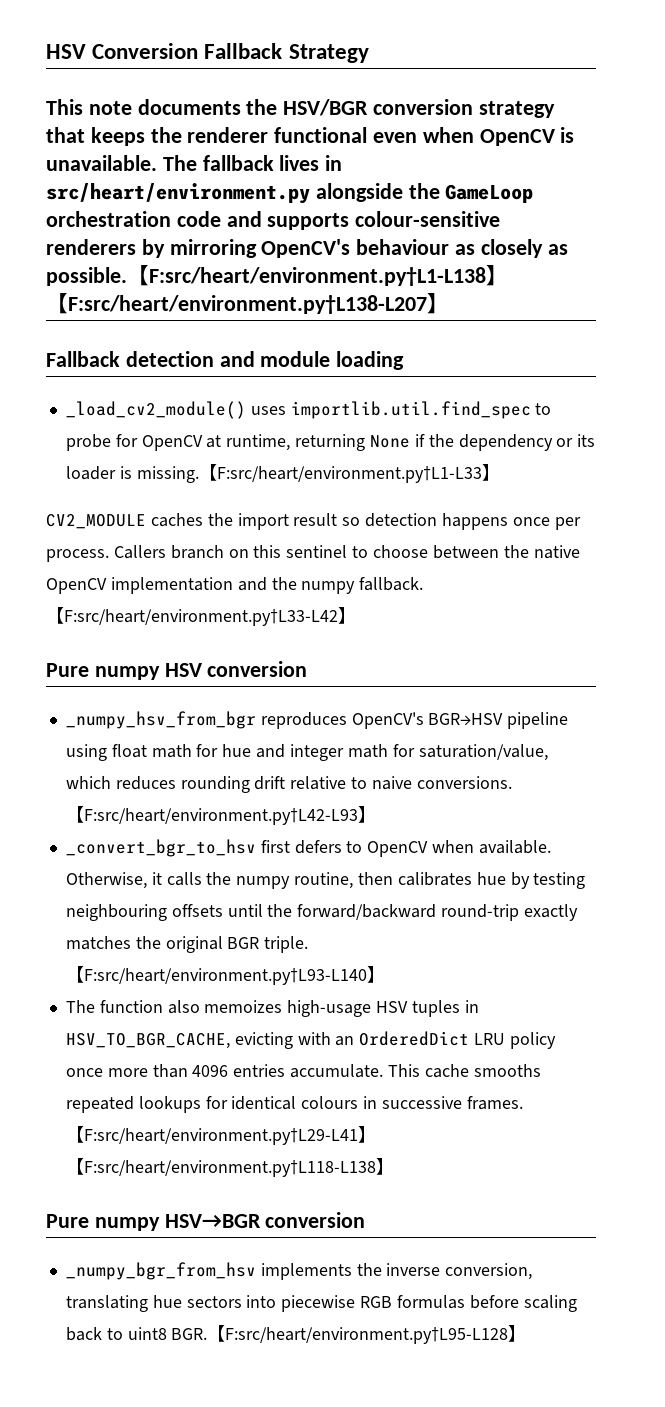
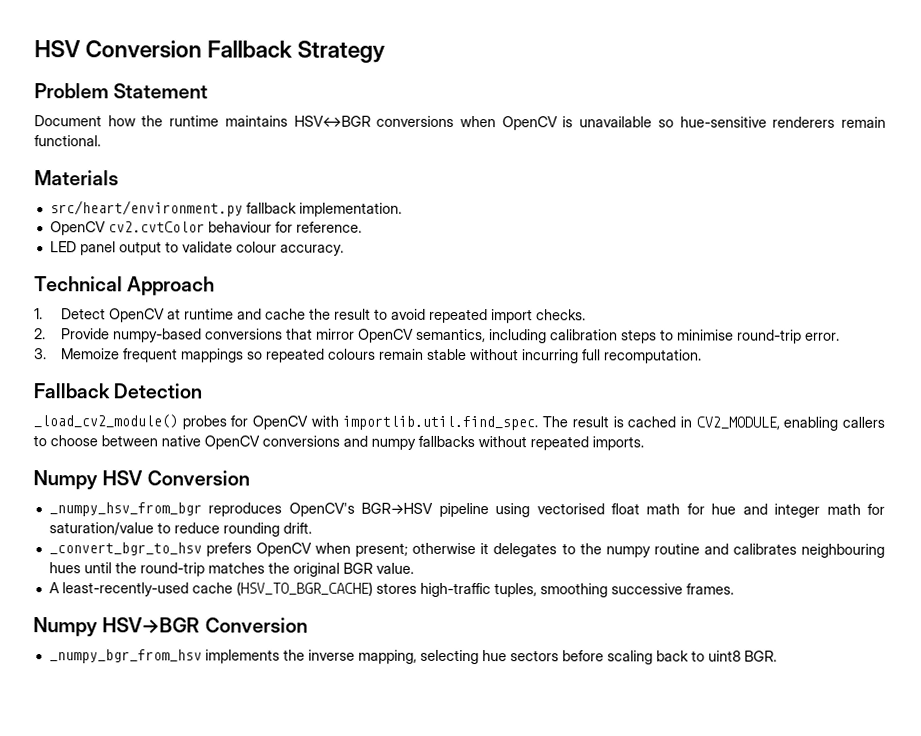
[46,99,555,118] [46,127,575,146] [46,155,343,171] [46,183,534,204] [46,211,501,230] [46,239,568,258] [46,265,508,286] [46,293,449,314] [46,351,405,370] [65,401,552,419] [65,434,596,451] [65,464,500,483] [46,513,581,530] [46,545,348,562] This note documents the HSV/BGR conversion strategy that keeps the renderer functional even when OpenCV is unavailable. The fallback lives in src/heart/environment.py alongside the GameLoop orchestration code and supports colour-sensitive renderers by mirroring OpenCV's behaviour as closely as possible.【F:src/heart/environment.py†L1-L138】【F:src/heart/environment.py†L138-L207】 // Fallback detection and module loading // _load_cv2_module() uses importlib.util.find_spec to probe for OpenCV at runtime, returning None if the dependency or its loader is missing.【F:src/heart/environment.py†L1-L33】 // CV2_MODULE caches the import result so detection happens once per process. Callers branch on this sentinel -> [34,83,209,99] [34,115,886,131] [34,135,101,147] [34,170,119,186] [49,200,402,217] [49,221,362,236] [49,241,344,256] [34,276,216,296] [34,308,586,324] [34,328,840,344] [34,348,702,364] [33,383,203,399] [33,414,886,431] Problem Statement // Document how the runtime maintains HSV↔BGR conversions when OpenCV is unavailable so hue-sensitive renderers remain functional. // Materials // src/heart/environment.py fallback implementation. // OpenCV cv2.cvtColor behaviour for reference. // LED panel output to validate colour accuracy. // Technical Approach // 1. Detect OpenCV at runtime and cache the result to avoid repeated import checks. // 2. Provide numpy-based conversions that mirror OpenCV semantics, including calibration steps to minimise round-trip error. // 3. Memoize frequent mappings so repeated colours remain stable without incurring full recomputation. // Fallback Detection // _load_cv2_module() probes for OpenCV with importlib.util.find_spec. The result is cached in CV2_MODULE, enabling callers
[503,545,529,558] the -> (158, 441) none
[110,577,424,594] [46,607,356,626] [46,661,308,680] implementation and the numpy fallback.【F:src/heart/environment.py†L33-L42】 // Pure numpy HSV conversion -> [262,435,644,451] [33,470,250,490] conversions and numpy fallbacks without repeated imports. // Numpy HSV Conversion
(107, 752) none -> [536,503,605,515] vectorised
[418,744,548,761] [65,776,512,793] [65,806,376,825] [65,839,551,857] [65,872,586,889] [65,904,578,921] [65,936,309,953] [65,966,385,985] [65,1000,479,1017] [65,1031,556,1049] [65,1064,541,1078] [65,1096,523,1113] [65,1126,376,1145] [65,1158,394,1177] [46,1212,366,1231] [65,1262,533,1280] [65,1295,465,1312] saturation/value, which reduces rounding drift relative to naive conversions.【F:src/heart/environment.py†L42-L93】 // _convert_bgr_to_hsv first defers to OpenCV when available. Otherwise, it calls the numpy routine, then calibrates hue by testing neighbouring offsets until the forward/backward round-trip exactly matches the original BGR triple.【F:src/heart/environment.py†L93-L140】 // The function also memoizes high-usage HSV tuples in HSV_TO_BGR_CACHE, evicting with an OrderedDict LRU policy once more than 4096 entries accumulate. This cache smooths repeated lookups for identical colours in successive frames.【F:src/heart/environment.py†L29-L41】【F:src/heart/environment.py†L118-L138】 // Pure numpy HSV→BGR conversion // _numpy_bgr_from_hsv implements the inverse conversion, translating hue sectors into piecewise RGB formulas -> [48,522,312,537] [48,542,886,558] [48,562,414,577] [48,581,734,598] [33,617,308,637] [48,649,559,665] saturation/value to reduce rounding drift. // _convert_bgr_to_hsv prefers OpenCV when present; otherwise it delegates to the numpy routine and calibrates neighbouring hues until the round-trip matches the original BGR value. // A least-recently-used cache (HSV_TO_BGR_CACHE) stores high-traffic tuples, smoothing successive frames. // Numpy HSV→BGR Conversion // _numpy_bgr_from_hsv implements the inverse mapping, selecting hue sectors
[207,1325,527,1344] 【F:src/heart/environment.py†L95-L128】 -> (777, 656) none

